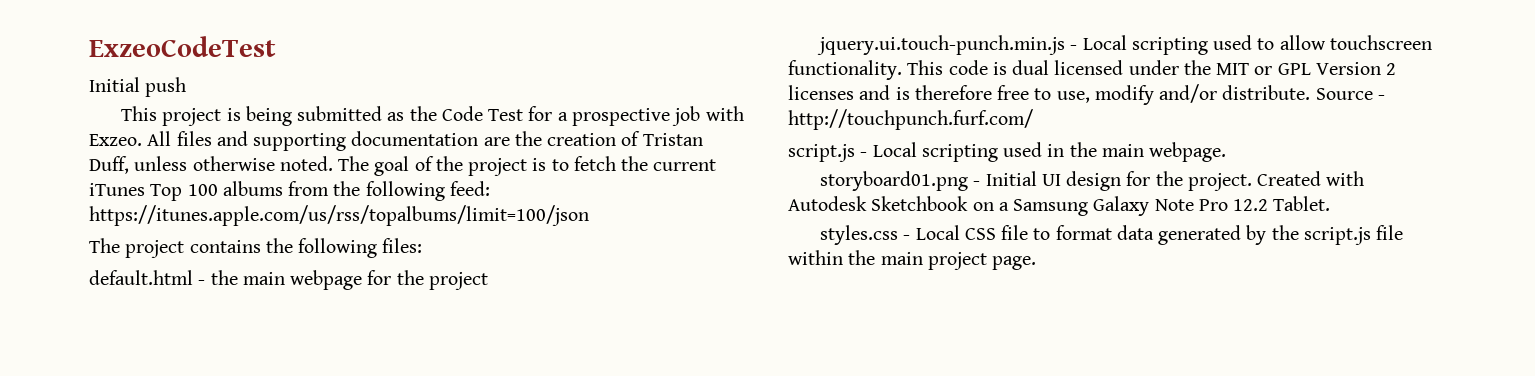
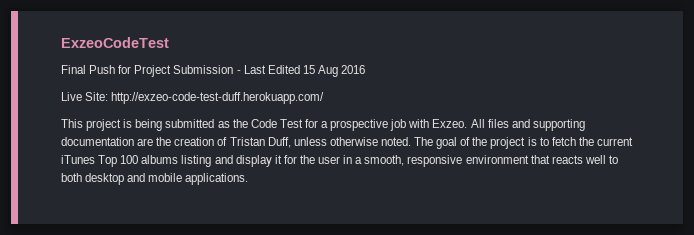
[89,77,187,97] Initial push -> [61,65,366,77] [61,92,325,104] Final Push for Project Submission - Last Edited 15 Aug 2016 // Live Site: http://exzeo-code-test-duff.herokuapp.com/
[288,181,490,201] [89,205,589,226] [89,238,423,258] [89,270,488,290] [817,35,1432,55] [788,60,1397,80] [788,84,1385,105] [788,109,1033,130] [788,142,1227,162] [820,171,1365,191] [788,196,1331,216] [820,225,1404,245] [788,250,1037,270] from the following feed: https://itunes.apple.com/us/rss/topalbums/limit=100/json // The project contains the following files: // default.html - the main webpage for the project // jquery.ui.touch-punch.min.js - Local scripting used to allow touchscreen functionality. This code is dual licensed under the MIT or GPL Version 2 licenses and is therefore free to use, modify and/or distribute. Source - http://touchpunch.furf.com/ // script.js - Local scripting used in the main webpage. // storyboard01.png - Initial UI design for the project. Created with Autodesk Sketchbook on a Samsung Galaxy Note Pro 12.2 Tablet. // styles.css - Local CSS file to format data generated by the script.js file within the main project page. -> [181,155,618,167] [61,173,249,185] listing and display it for the user in a smooth, responsive environment that reacts well to both desktop and mobile applications.

